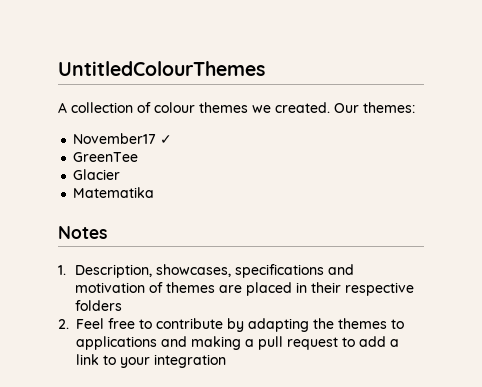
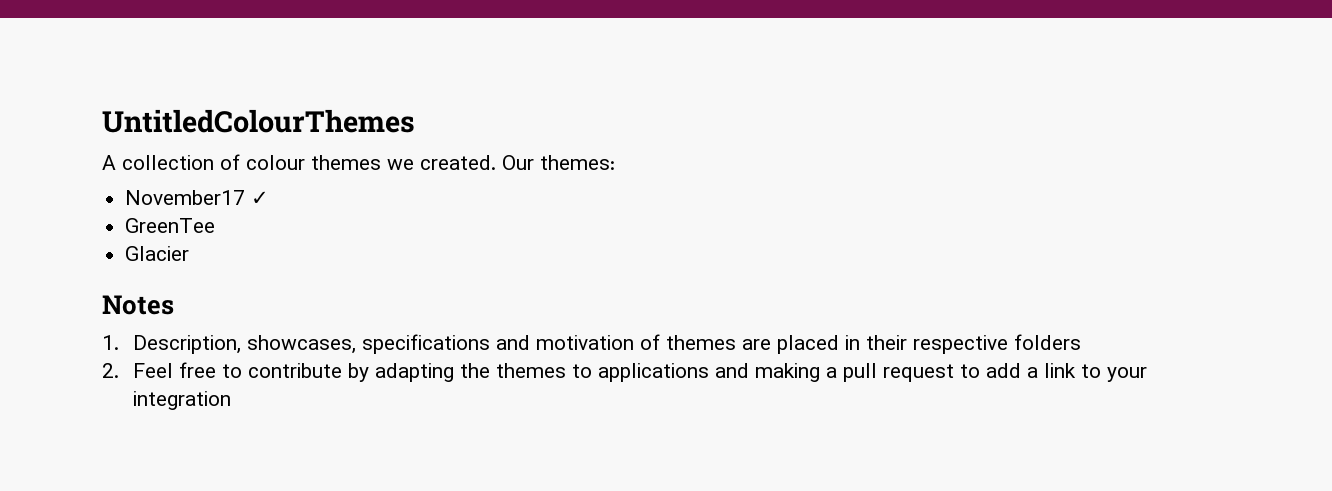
[73,187,155,198] // Matematika -> (190, 253) none

